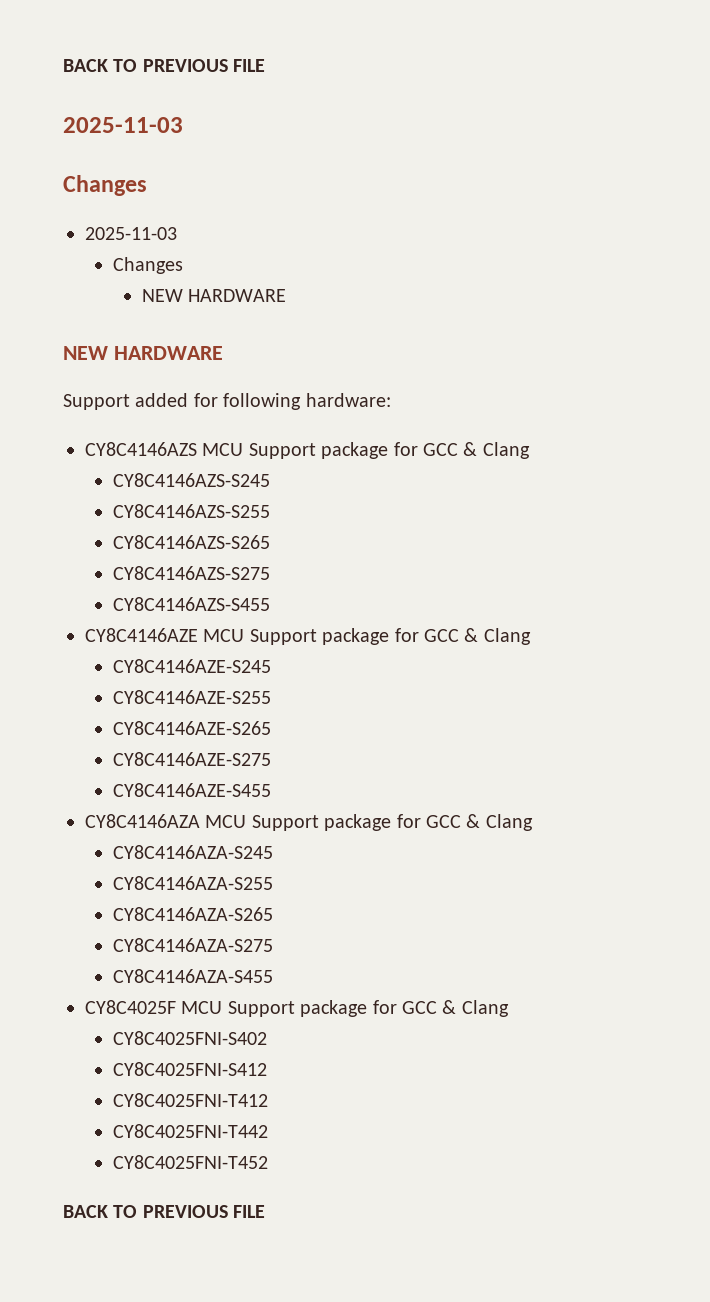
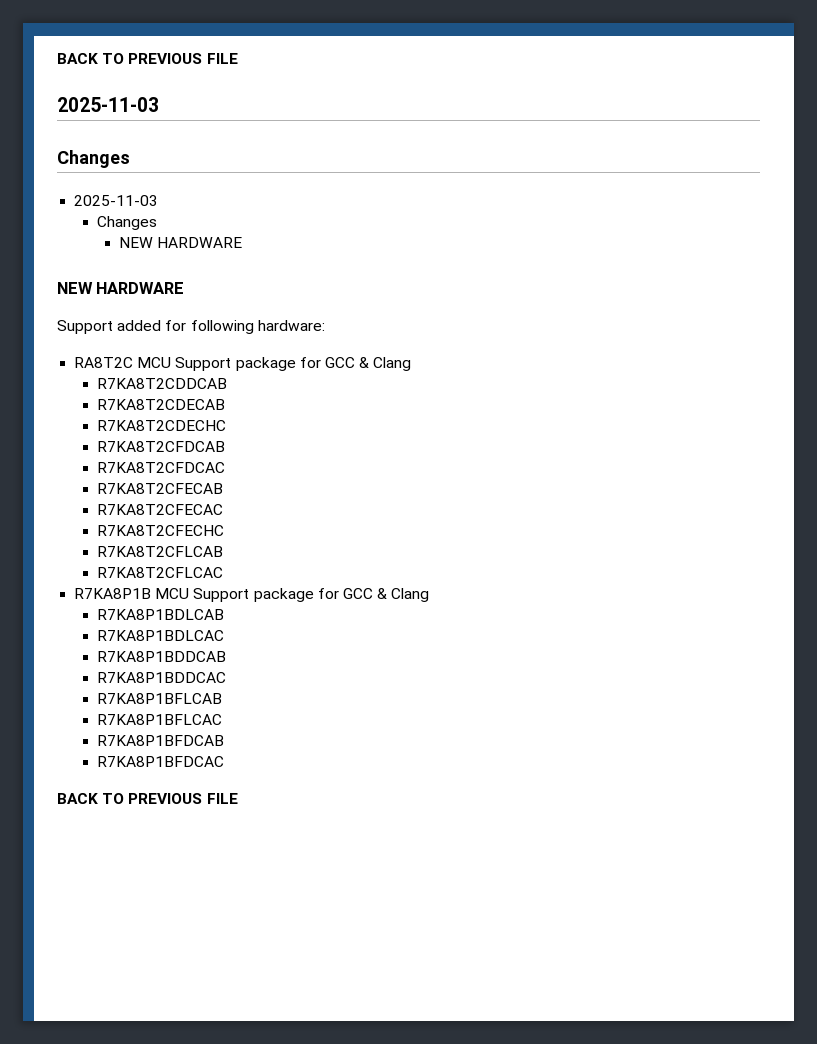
[85,442,530,459] [113,473,271,487] [113,504,271,518] [113,535,271,549] [113,566,271,580] [113,597,271,611] [85,628,531,645] [113,659,272,673] [113,690,272,704] [113,721,272,735] [113,752,272,766] [113,783,272,797] [85,814,533,831] [113,845,274,859] [113,876,274,890] [113,907,274,921] [113,938,274,952] [113,969,274,983] [85,1000,509,1017] [113,1031,268,1045] [113,1062,268,1076] [113,1093,269,1107] [113,1124,269,1138] [113,1155,269,1169] CY8C4146AZS MCU Support package for GCC & Clang // CY8C4146AZS-S245 // CY8C4146AZS-S255 // CY8C4146AZS-S265 // CY8C4146AZS-S275 // CY8C4146AZS-S455 // CY8C4146AZE MCU Support package for GCC & Clang // CY8C4146AZE-S245 // CY8C4146AZE-S255 // CY8C4146AZE-S265 // CY8C4146AZE-S275 // CY8C4146AZE-S455 // CY8C4146AZA MCU Support package for GCC & Clang // CY8C4146AZA-S245 // CY8C4146AZA-S255 // CY8C4146AZA-S265 // CY8C4146AZA-S275 // CY8C4146AZA-S455 // CY8C4025F MCU Support package for GCC & Clang // CY8C4025FNI-S402 // CY8C4025FNI-S412 // CY8C4025FNI-T412 // CY8C4025FNI-T442 // CY8C4025FNI-T452 -> [74,357,412,371] [96,378,227,389] [96,399,225,410] [96,420,226,431] [96,441,225,452] [96,462,225,473] [96,483,223,494] [96,504,223,515] [96,525,224,536] [96,546,223,557] [96,567,223,578] [74,588,430,602] [96,609,224,620] [96,630,224,641] [96,651,226,662] [96,672,226,683] [96,693,222,704] [96,714,222,725] [96,735,224,746] [96,756,224,767] RA8T2C MCU Support package for GCC & Clang // R7KA8T2CDDCAB // R7KA8T2CDECAB // R7KA8T2CDECHC // R7KA8T2CFDCAB // R7KA8T2CFDCAC // R7KA8T2CFECAB // R7KA8T2CFECAC // R7KA8T2CFECHC // R7KA8T2CFLCAB // R7KA8T2CFLCAC // R7KA8P1B MCU Support package for GCC & Clang // R7KA8P1BDLCAB // R7KA8P1BDLCAC // R7KA8P1BDDCAB // R7KA8P1BDDCAC // R7KA8P1BFLCAB // R7KA8P1BFLCAC // R7KA8P1BFDCAB // R7KA8P1BFDCAC

